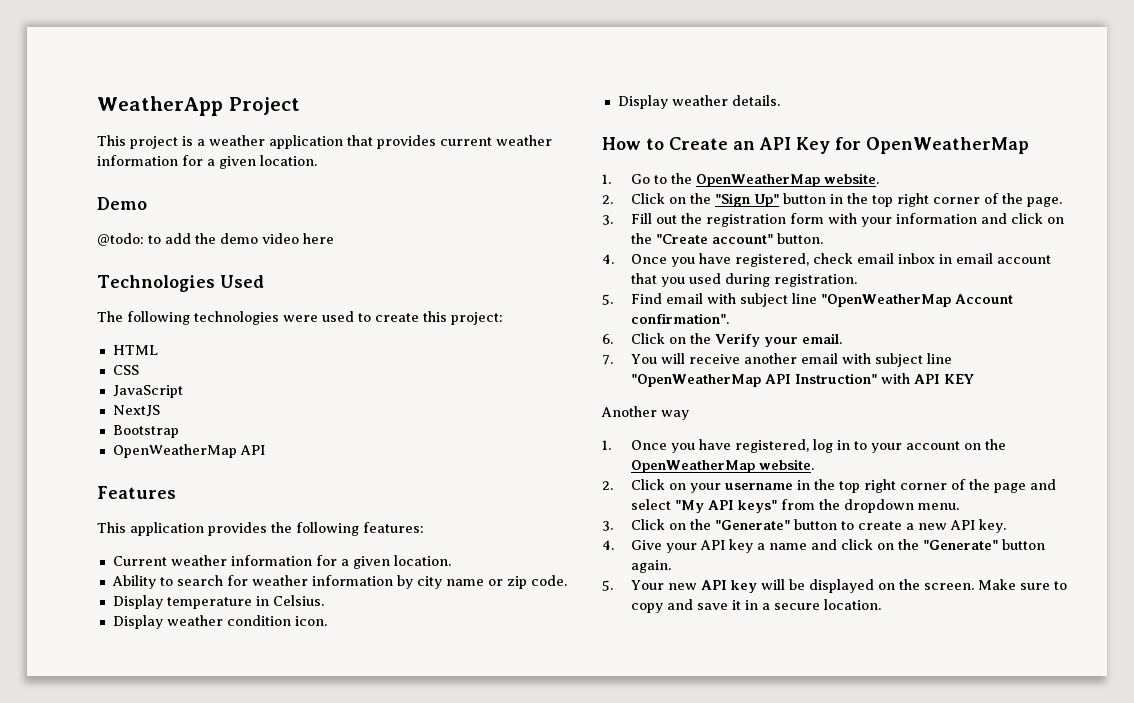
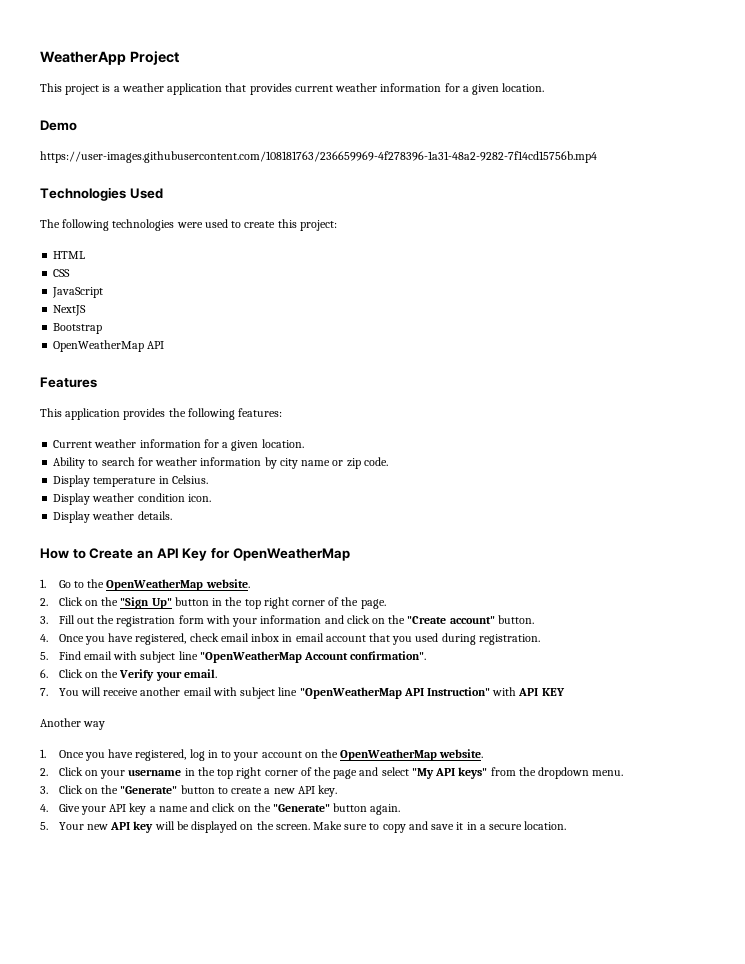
[97,233,334,246] @todo: to add the demo video here -> [40,151,597,163] https://user-images.githubusercontent.com/108181763/236659969-4f278396-1a31-48a2-9282-7f14cd15756b.mp4

